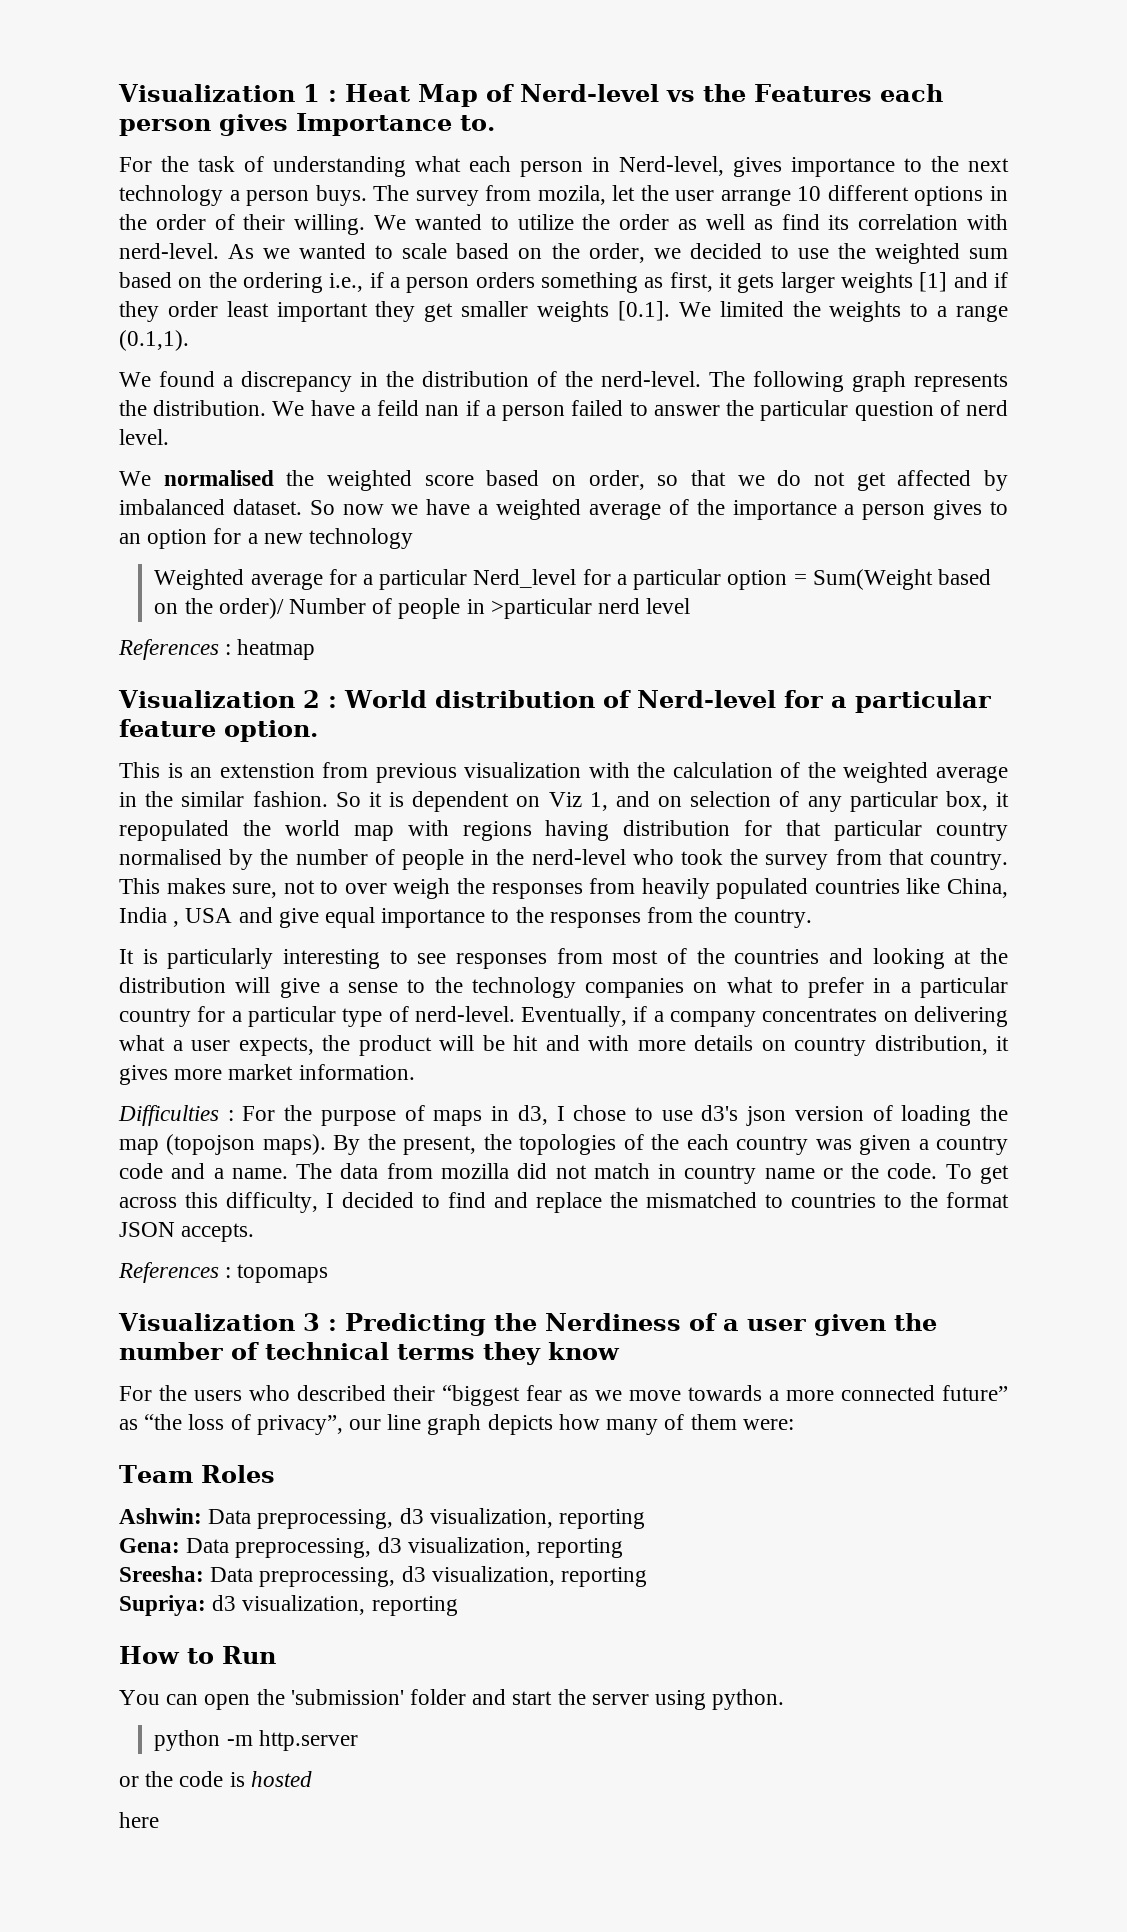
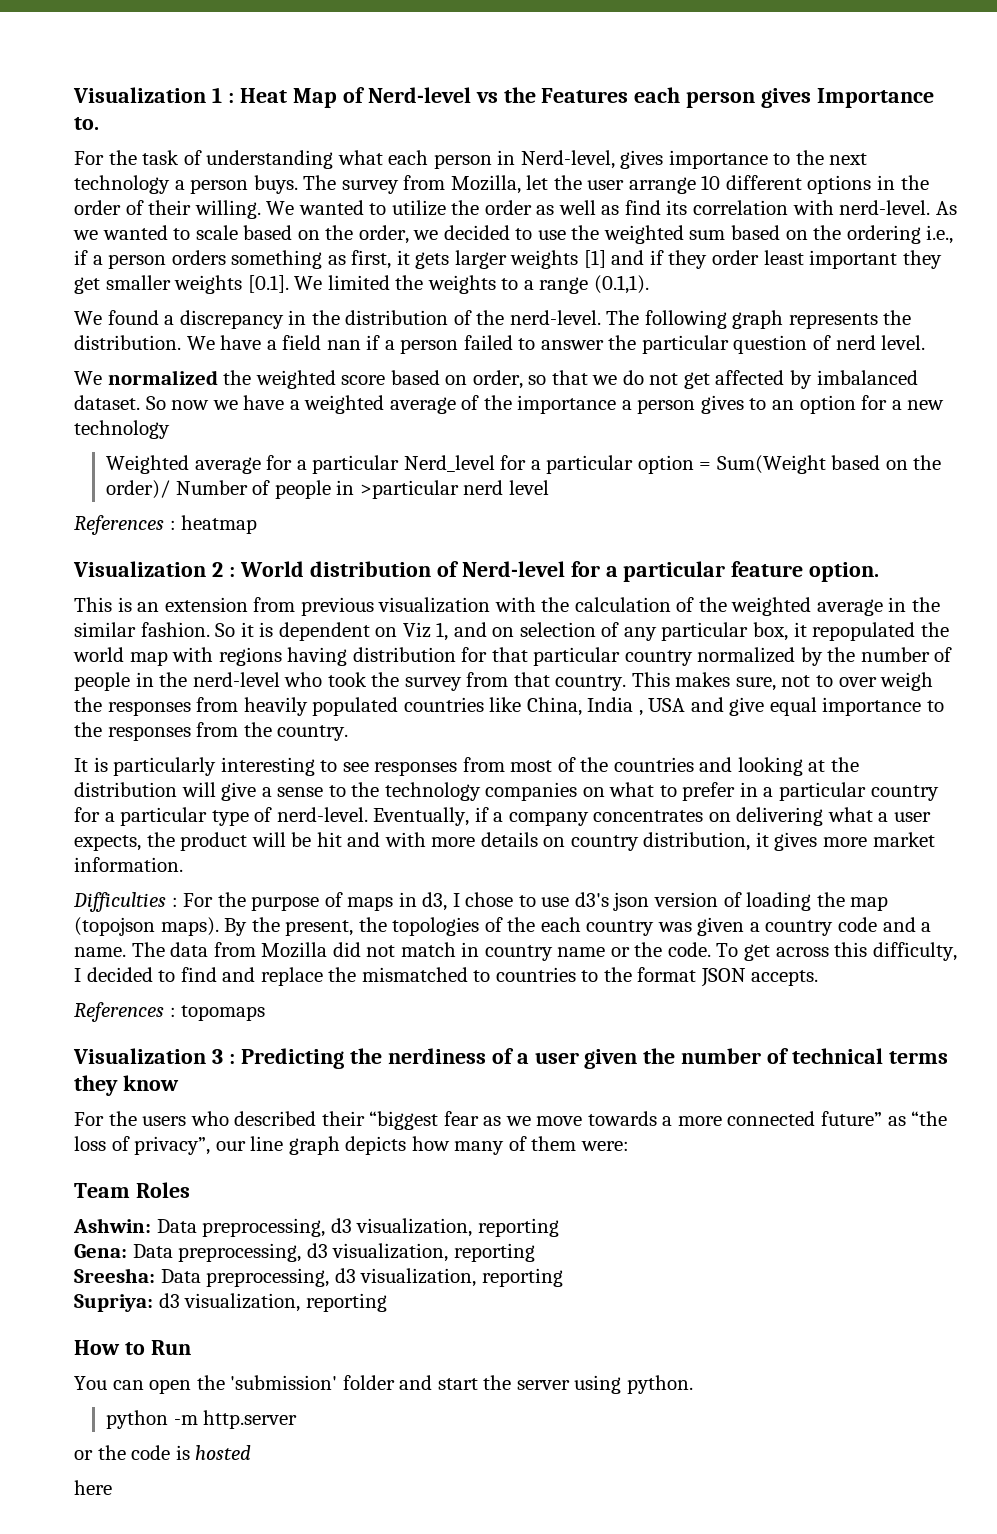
[537,185,606,205] mozila, -> [450,175,521,194] Mozilla,
[377,400,420,416] feild -> [282,335,322,350] field
[163,470,274,486] normalised -> [107,370,218,385] normalized
[219,763,315,778] extenstion -> [164,597,248,612] extension
[119,849,222,865] normalised -> [697,647,796,663] normalized
[440,1163,509,1179] mozilla -> [261,942,328,958] Mozilla
[545,1313,681,1331] Nerdiness -> [387,1048,486,1064] nerdiness

